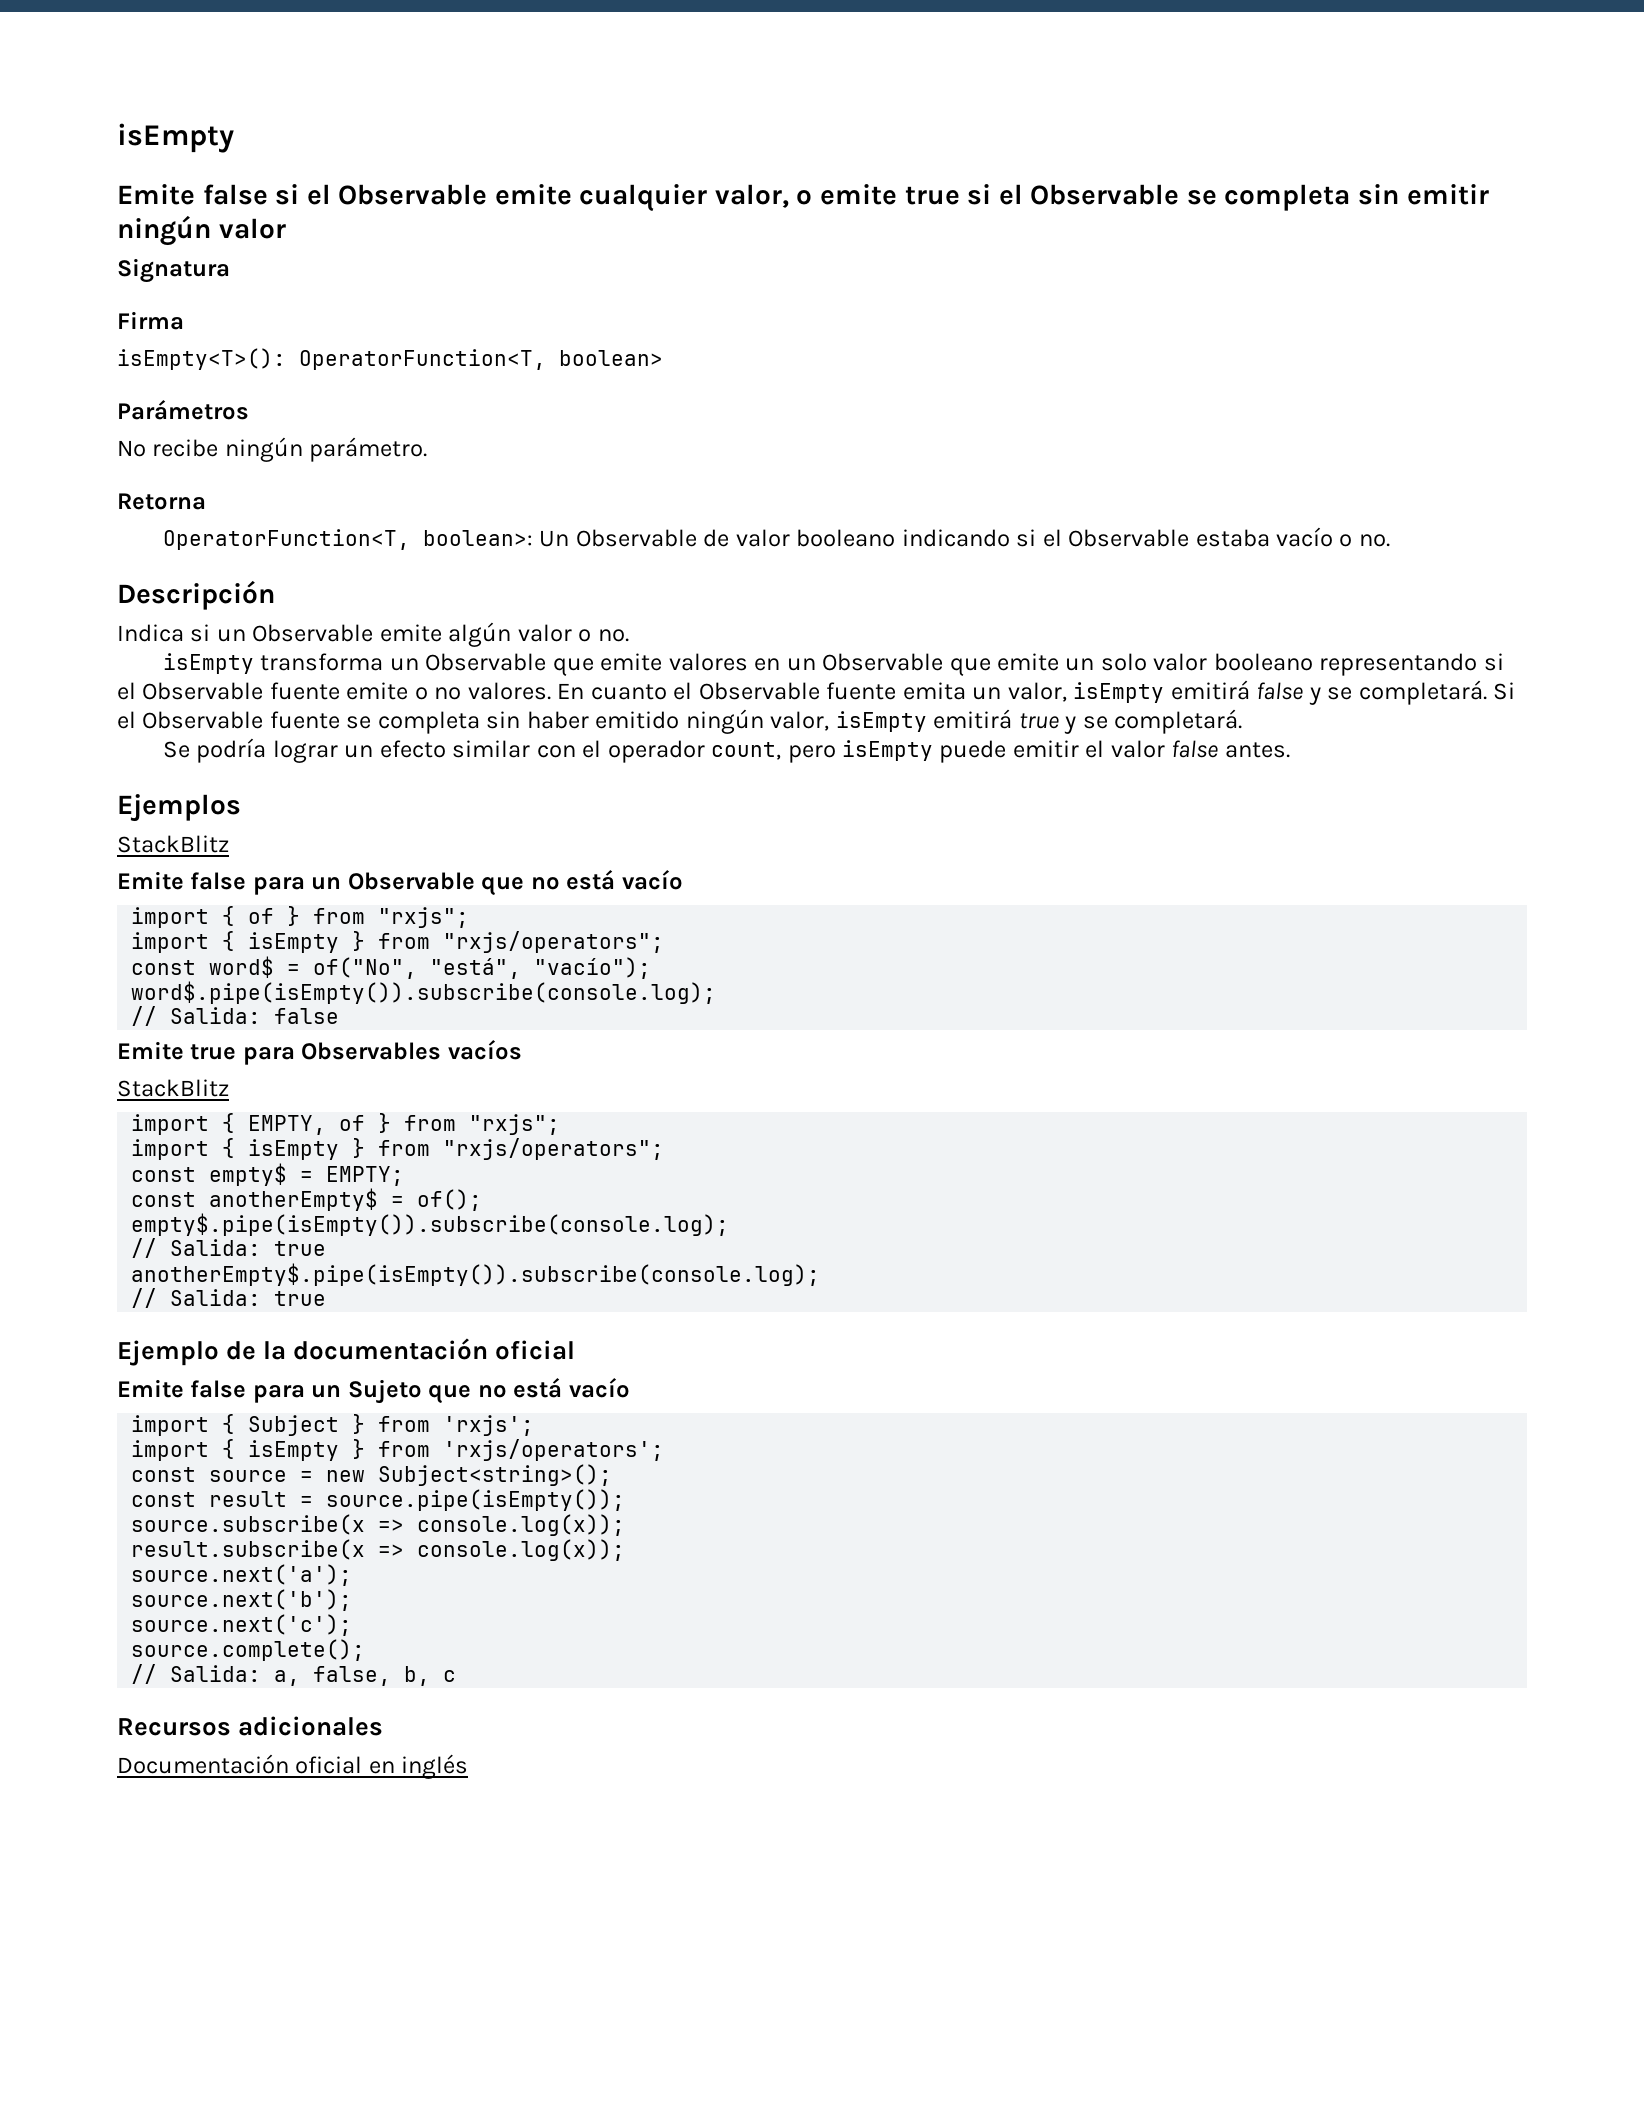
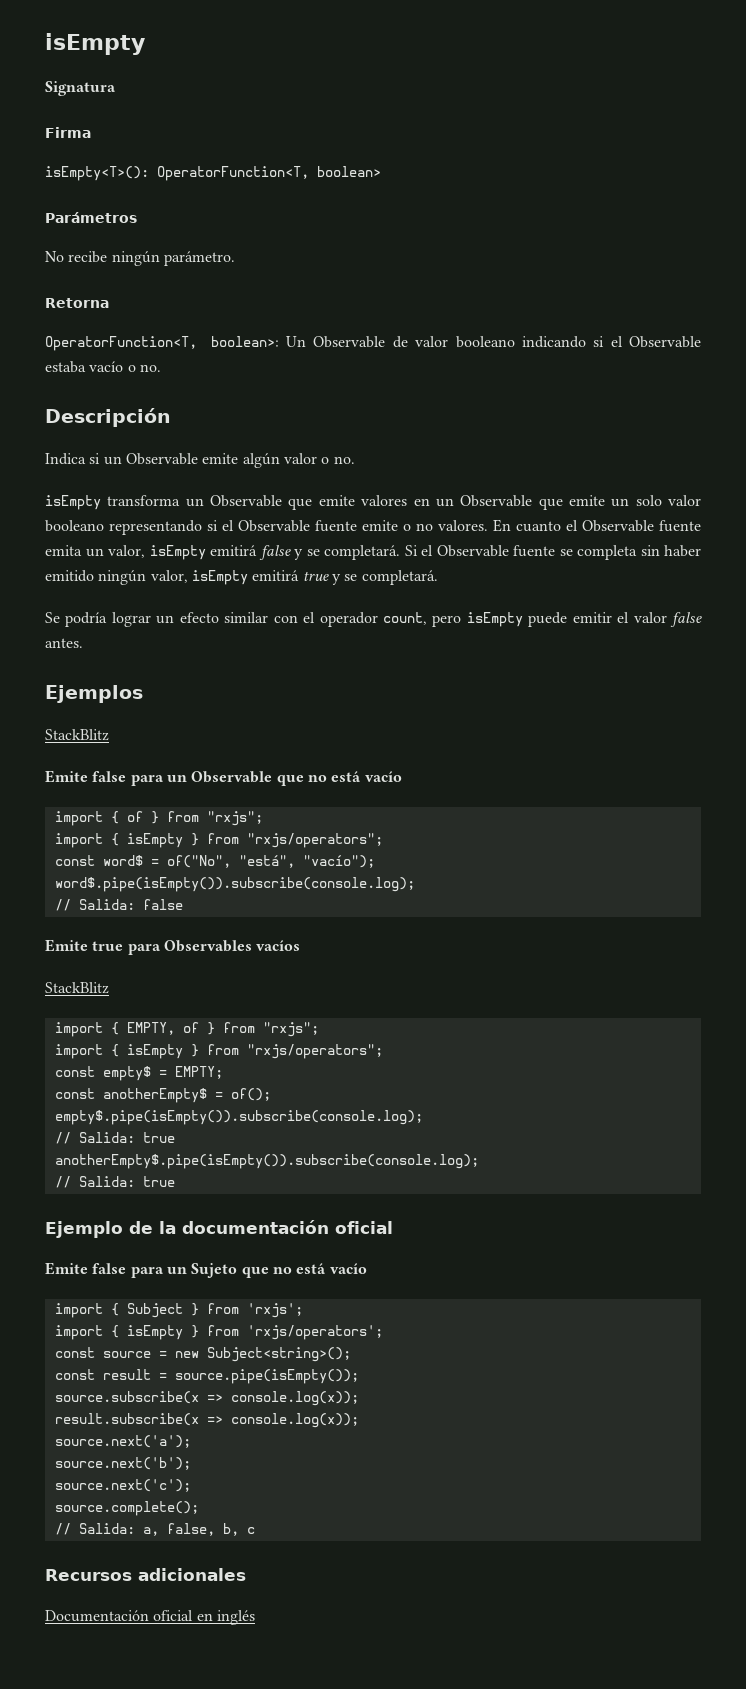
[117,123,234,153] [117,184,1489,212] [117,215,286,246] isEmpty // Emite false si el Observable emite cualquier valor, o emite true si el Observable se completa sin emitir ningún valor -> [45,33,145,55] isEmpty

